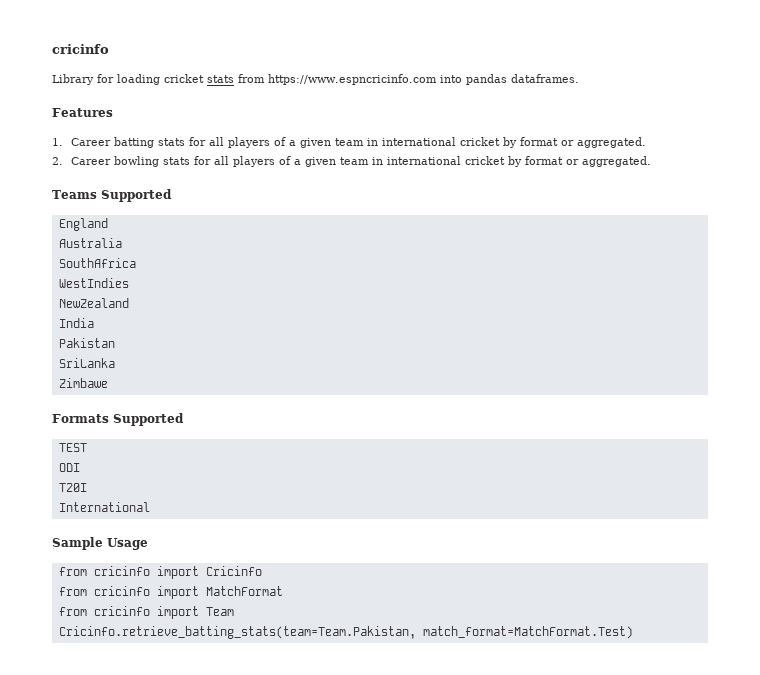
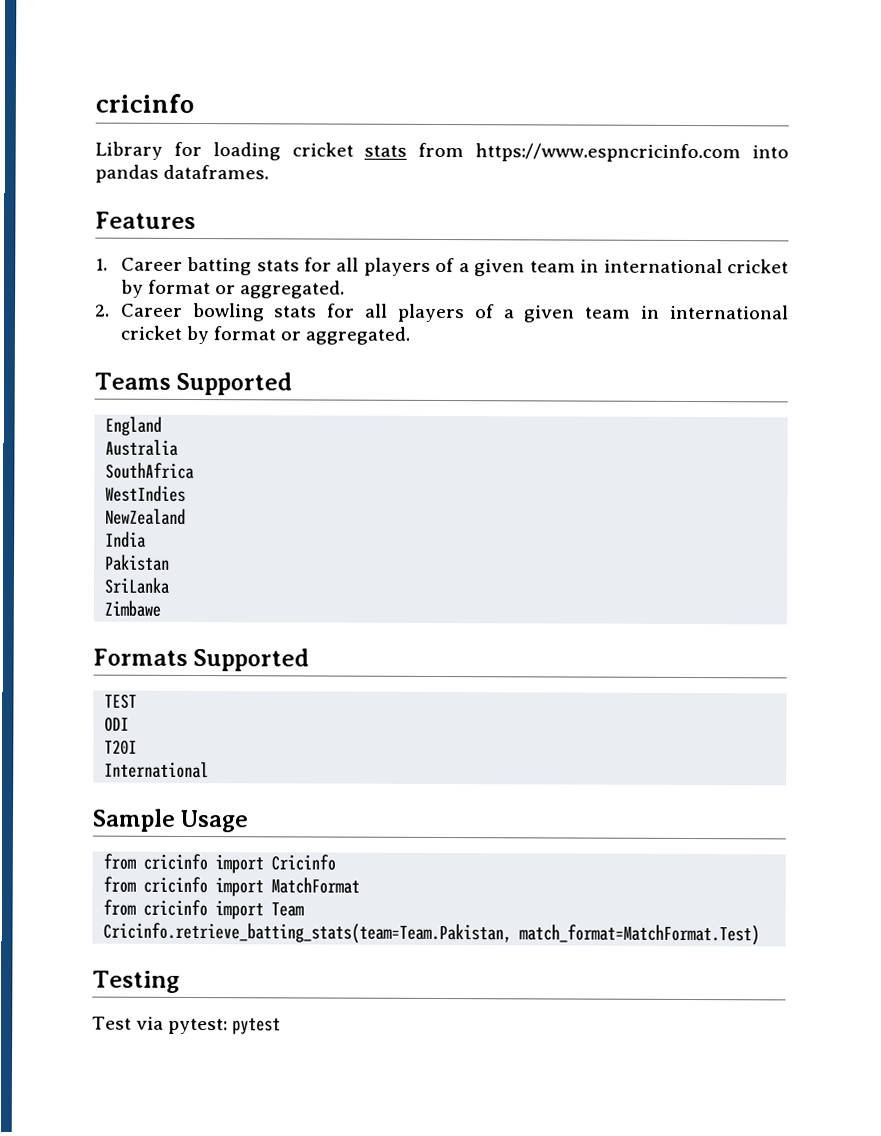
(633, 632) none -> [92,970,180,993] [92,1016,282,1035] // Testing // Test via pytest: pytest

